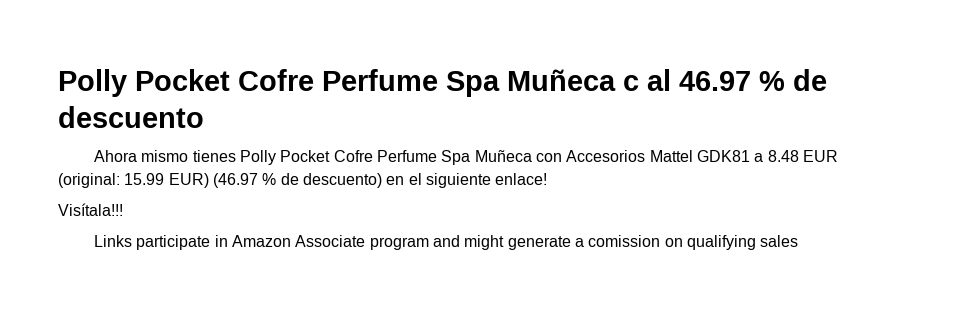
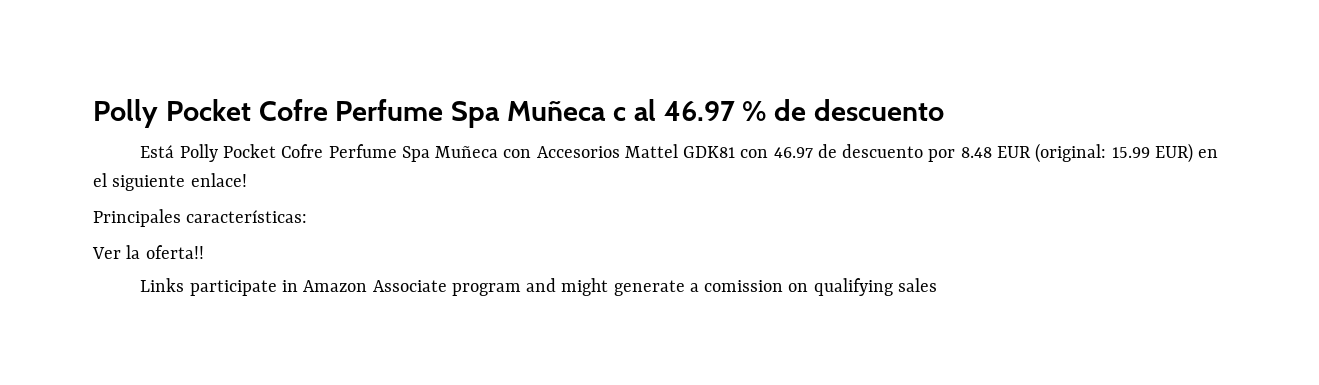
[94,150,236,162] Ahora mismo tienes -> [140,145,175,158] Está
[754,153,764,162] a -> [740,144,956,162] con 46.97 de descuento por
[212,173,382,188] (46.97 % de descuento) -> (1193, 153) none
[58,203,123,216] Visítala!!! -> [93,209,308,227] [92,245,204,259] Principales características: // Ver la oferta!!

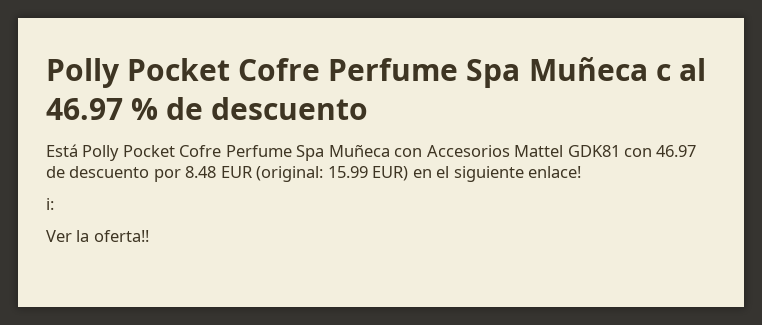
[93,209,308,227] Principales características: -> [46,198,54,210] ℹ:
[140,278,937,296] // Links participate in Amazon Associate program and might generate a comission on qualifying sales -> (149, 236) none

